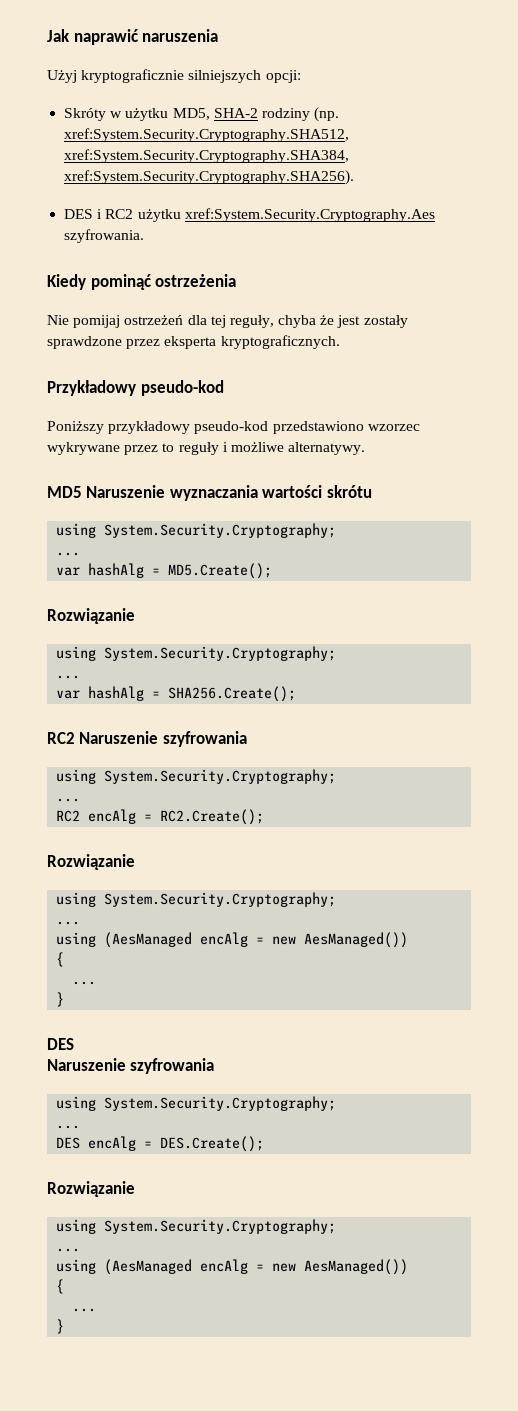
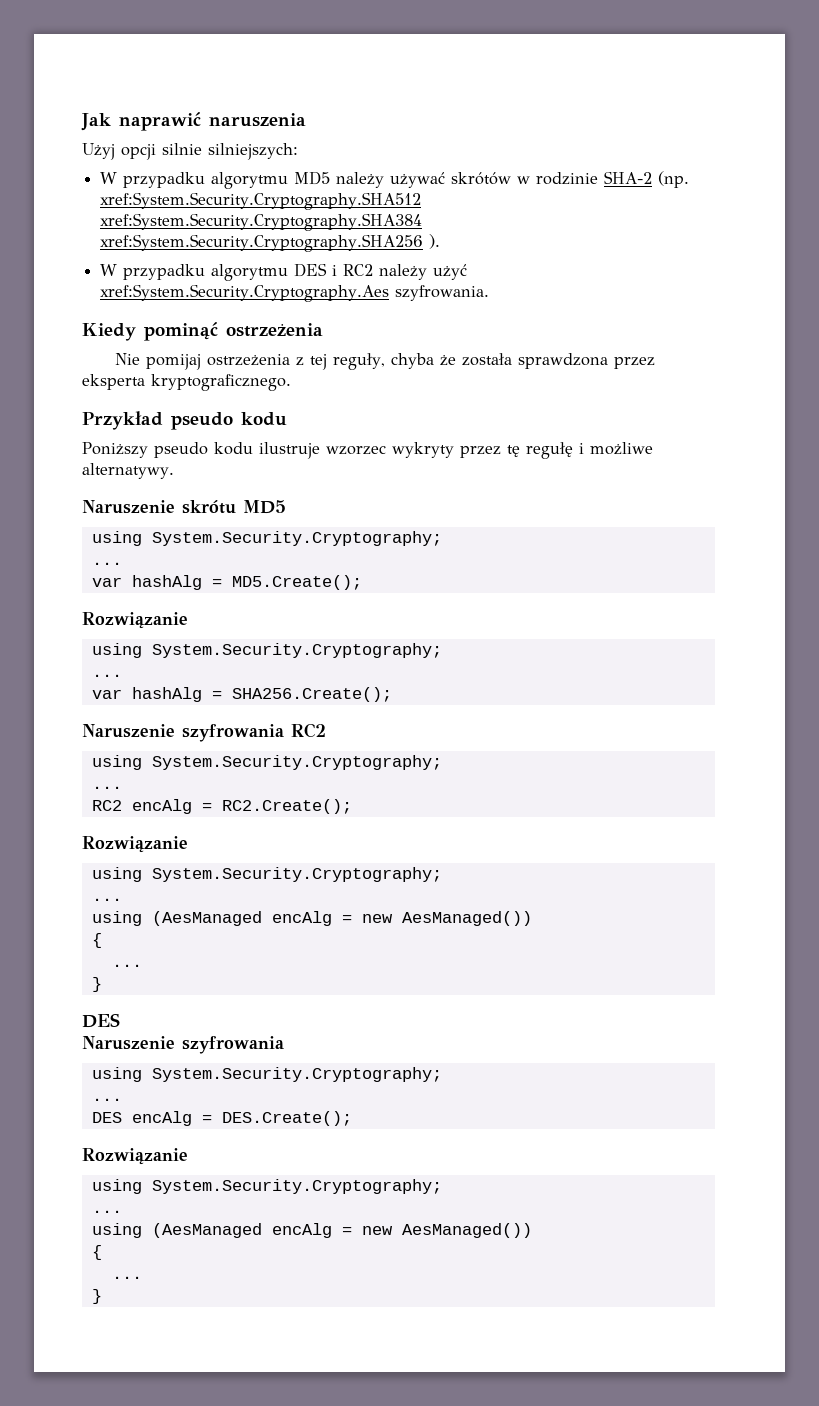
[81,69,301,83] [64,107,340,122] [64,128,350,142] [64,149,350,163] [64,170,355,185] kryptograficznie silniejszych opcji: // Skróty w użytku MD5, SHA-2 rodziny (np. xref:System.Security.Cryptography.SHA512, xref:System.Security.Cryptography.SHA384, xref:System.Security.Cryptography.SHA256). // -> [121,143,298,160] [100,171,690,189] [100,192,422,210] [100,213,423,231] [100,234,441,252] [100,264,289,281] opcji silnie silniejszych: // W przypadku algorytmu MD5 należy używać skrótów w rodzinie SHA-2 (np. xref:System.Security.Cryptography.SHA512 xref:System.Security.Cryptography.SHA384 xref:System.Security.Cryptography.SHA256 ). // W przypadku algorytmu
[137,209,181,222] użytku -> [379,264,468,280] należy użyć
[124,315,207,325] ostrzeżeń dla -> [206,354,304,366] ostrzeżenia z
[337,315,408,328] [47,335,340,349] [47,380,224,396] [47,421,420,434] [47,442,219,455] jest zostały sprawdzone przez eksperta kryptograficznych. // Przykładowy pseudo-kod // Poniższy przykładowy pseudo-kod przedstawiono wzorzec wykrywane przez to reguły -> [461,353,655,369] [82,374,291,391] [82,411,287,430] [82,442,573,459] została sprawdzona przez eksperta kryptograficznego. // Przykład pseudo kodu // Poniższy pseudo kodu ilustruje wzorzec wykryty przez tę regułę
[47,485,372,501] MD5 Naruszenie wyznaczania wartości skrótu -> [82,500,286,514] Naruszenie skrótu MD5
[47,731,247,747] RC2 Naruszenie szyfrowania -> [82,723,326,742] Naruszenie szyfrowania RC2

